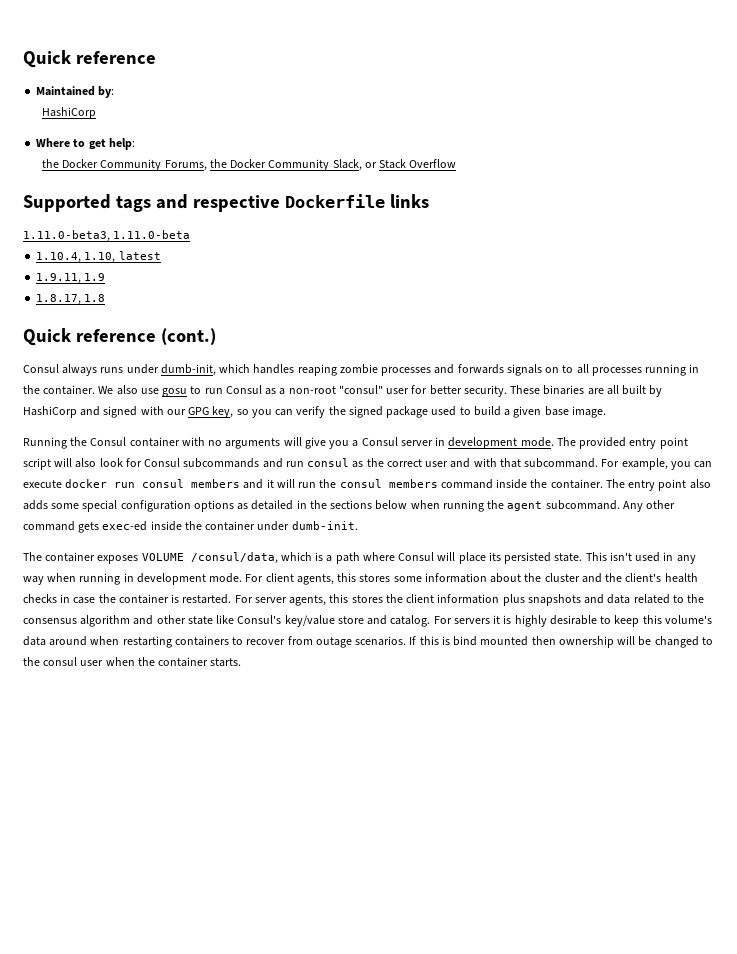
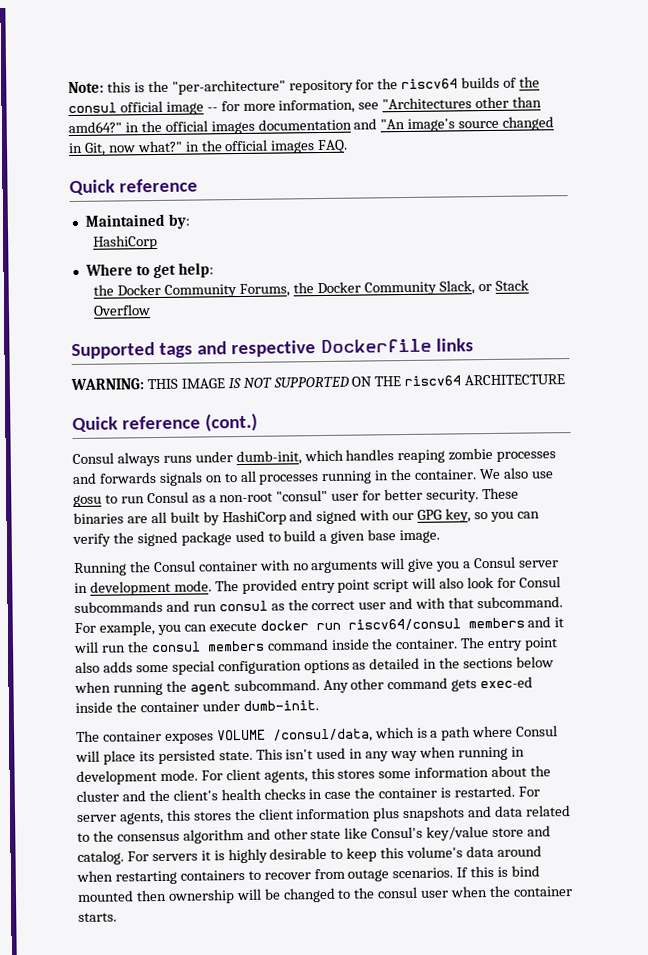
(23, 59) none -> [68,76,541,95] [68,96,543,115] [68,116,555,135] [68,139,349,156] Note: this is the "per-architecture" repository for the riscv64 builds of the consul official image -- for more information, see "Architectures other than amd64?" in the official images documentation and "An image's source changed in Git, now what?" in the official images FAQ. //
[23,230,191,242] [36,251,161,263] [36,273,106,284] [36,294,106,305] 1.11.0-beta3, 1.11.0-beta // 1.10.4, 1.10, latest // 1.9.11, 1.9 // 1.8.17, 1.8 -> [70,374,566,391] WARNING: THIS IMAGE IS NOT SUPPORTED ON THE riscv64 ARCHITECTURE
[142,479,185,488] consul -> [347,618,461,631] riscv64/consul

